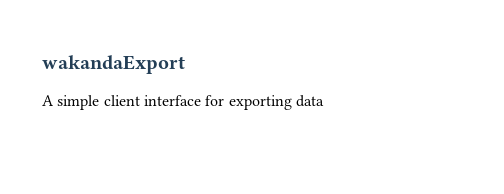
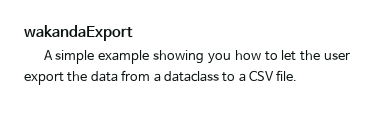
[103,95,324,110] client interface for exporting data -> [98,50,351,64] [24,70,298,85] example showing you how to let the user export the data from a dataclass to a CSV file.

